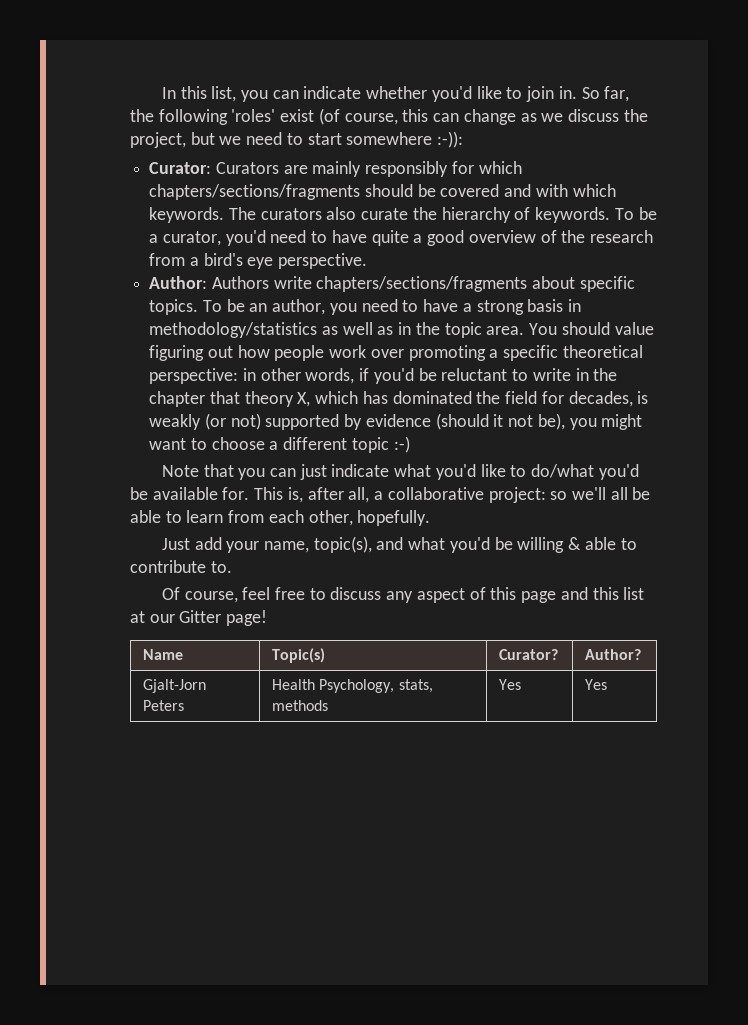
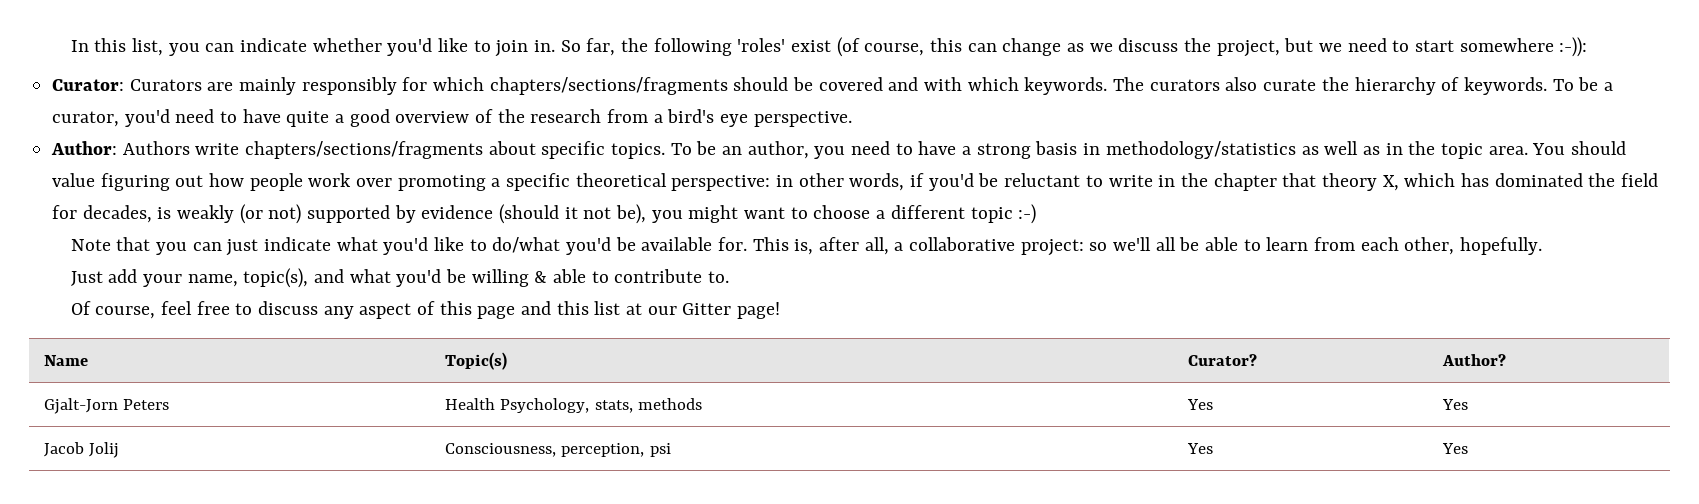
(608, 684) none -> [44,442,120,458] [445,443,671,457] [1187,443,1214,454] [1442,443,1469,454] // Jacob Jolij | Consciousness, perception, psi | Yes | Yes

